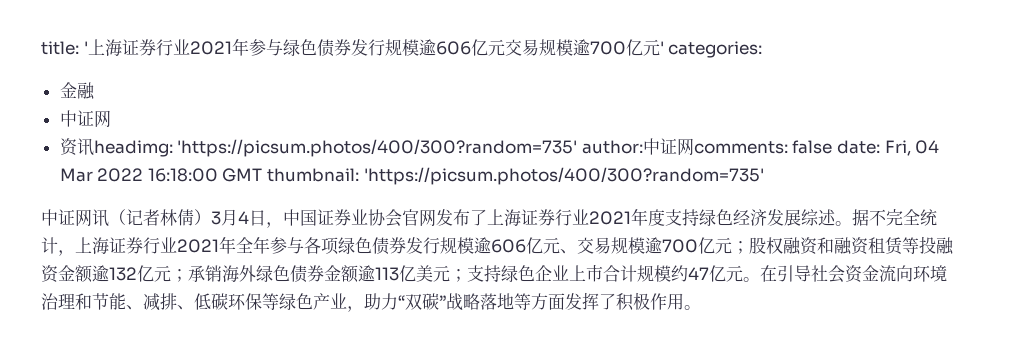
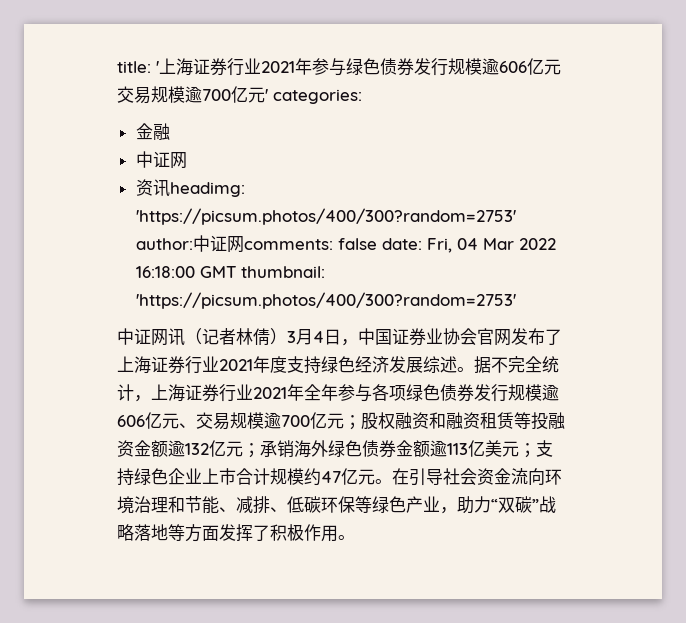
[177,139,578,157] 'https://picsum.photos/400/300?random=735' -> [135,208,516,225] 'https://picsum.photos/400/300?random=2753'
[363,167,764,185] 'https://picsum.photos/400/300?random=735' -> [135,292,516,309] 'https://picsum.photos/400/300?random=2753'

